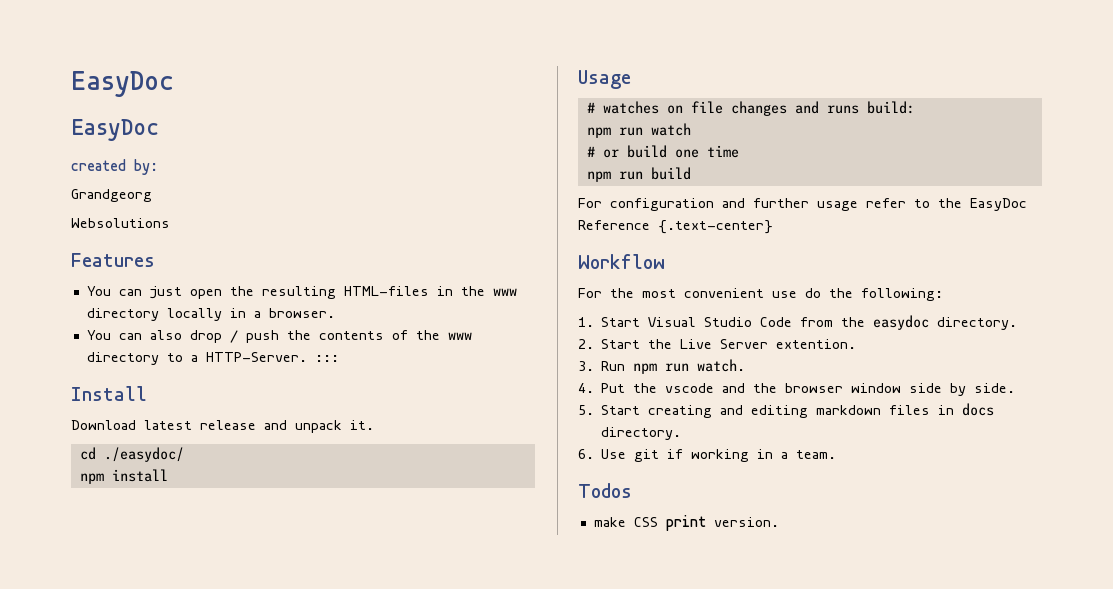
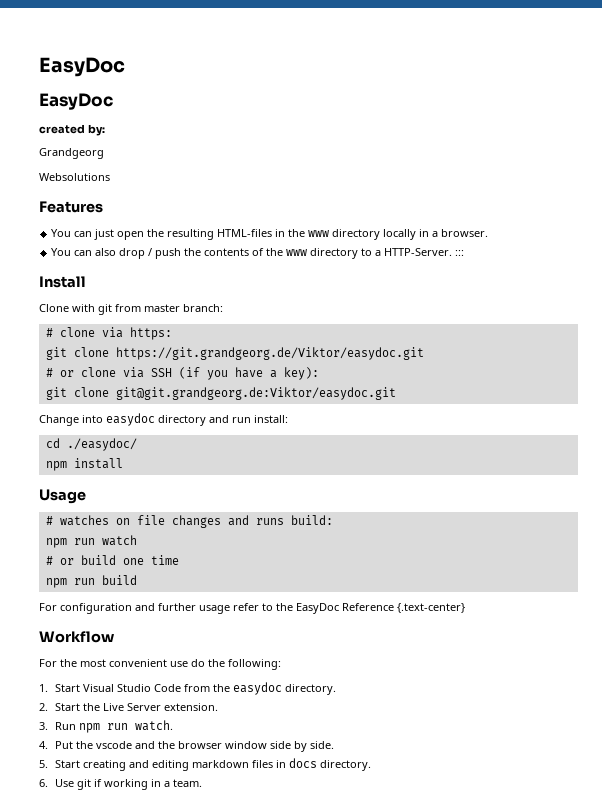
[71,420,374,433] Download latest release and unpack it. -> [39,304,223,315] [45,327,172,340] [45,347,424,360] [45,367,319,380] [45,387,396,400] [39,413,288,426] Clone with git from master branch: // # clone via https: // git clone https://git.grandgeorg.de/Viktor/easydoc.git // # or clone via SSH (if you have a key): // git clone git@git.grandgeorg.de:Viktor/easydoc.git // Change into easydoc directory and run install:
[776,339,857,349] extention. -> [163,703,218,711] extension.
[578,483,632,498] [593,515,779,531] // Todos // make CSS print version. -> (202, 783) none

